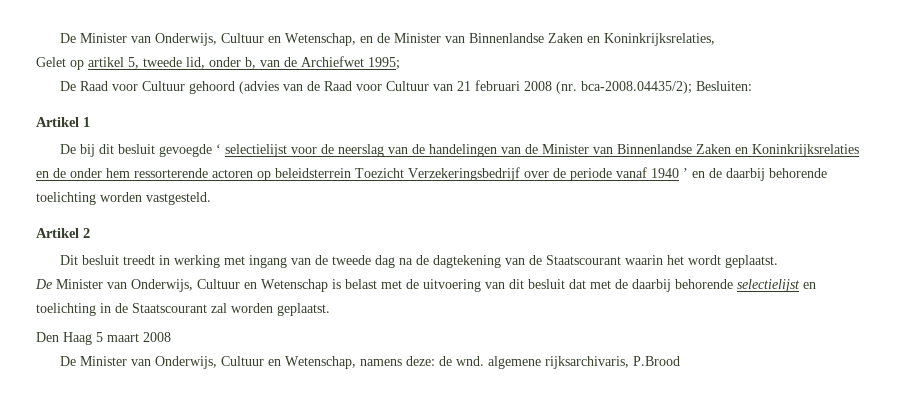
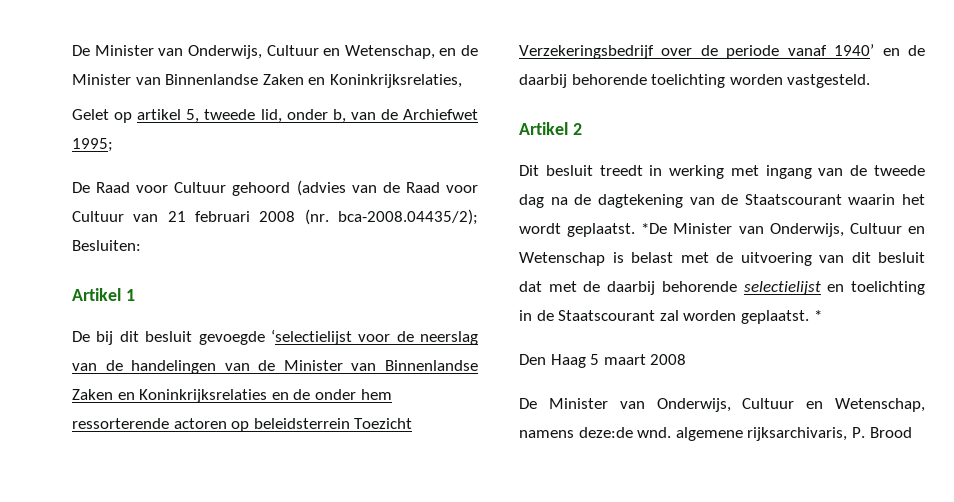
[215,144,287,157] ‘ selectielijst -> [270,329,352,345] ‘selectielijst
[651,168,688,178] 1940 ’ -> [834,44,875,56] 1940’
[35,279,52,289] // De -> [641,223,668,234] *De
(330, 309) none -> [813,310,822,321] *
[405,356,452,366] deze: de -> [578,427,633,438] deze:de
[632,356,680,366] P.Brood -> [851,427,912,438] P. Brood

